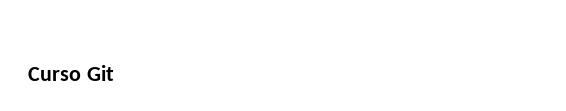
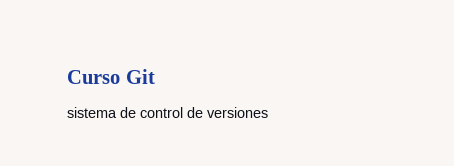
(114, 73) none -> [67,107,268,118] // sistema de control de versiones

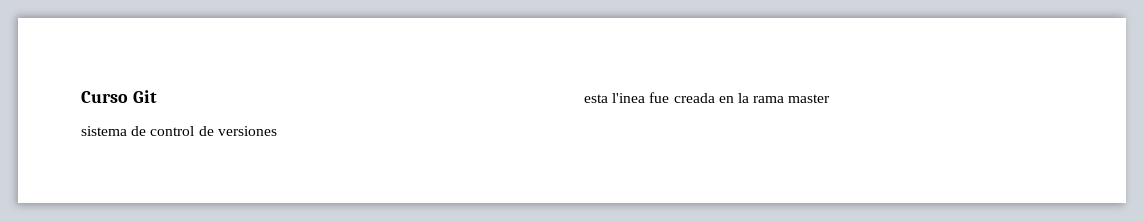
(268, 112) none -> [584,92,831,103] // esta l'inea fue creada en la rama master

